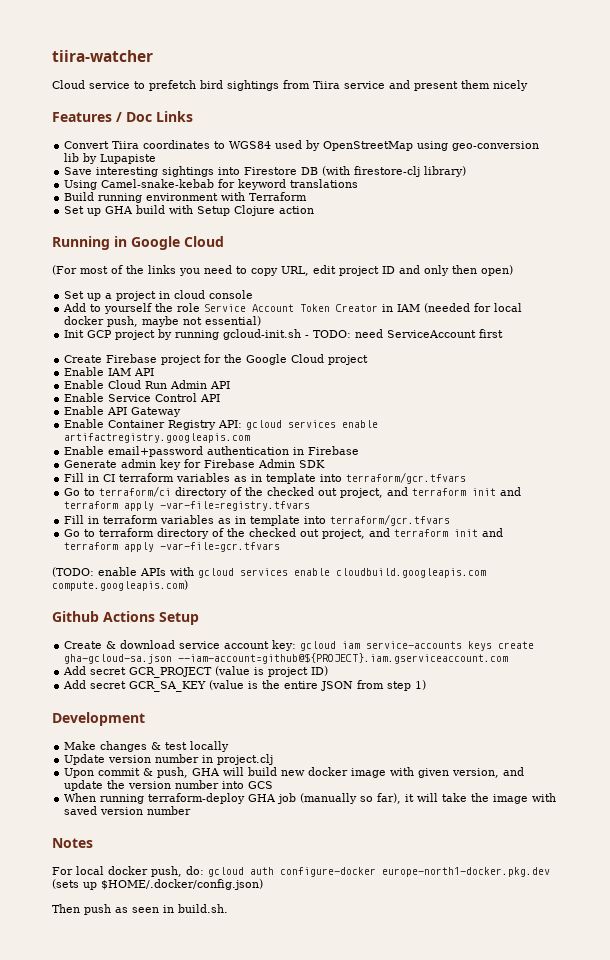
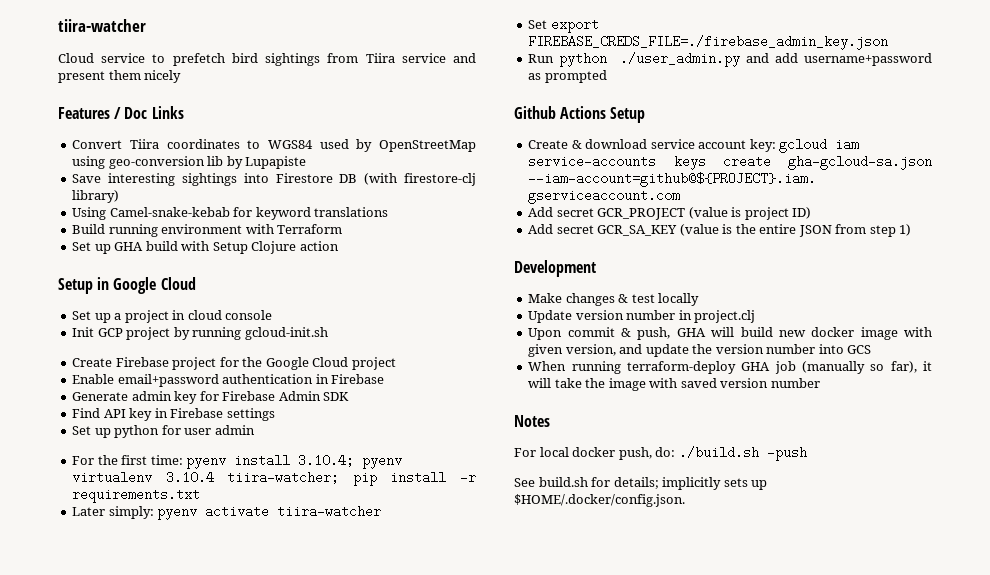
[52,236,110,250] Running -> [58,278,93,294] Setup
[52,265,513,276] // (For most of the links you need to copy URL, edit project ID and only then open) -> (196, 283) none
[63,303,523,314] [64,316,262,327] // Add to yourself the role Service Account Token Creator in IAM (needed for local docker push, maybe not essential) -> (273, 315) none
[305,329,504,338] - TODO: need ServiceAccount first -> (328, 333) none
[64,367,155,376] [64,380,231,389] [64,393,221,402] [64,406,182,417] [64,419,379,430] [64,433,251,443] // Enable IAM API // Enable Cloud Run Admin API // Enable Service Control API // Enable API Gateway // Enable Container Registry API: gcloud services enable artifactregistry.googleapis.com -> (396, 363) none
[64,472,467,484] [64,486,522,498] [64,501,311,511] [64,514,451,526] [64,528,504,539] [64,542,281,552] [52,567,486,578] [52,580,188,591] Fill in CI terraform variables as in template into terraform/gcr.tfvars // Go to terraform/ci directory of the checked out project, and terraform init and terraform apply -var-file=registry.tfvars // Fill in terraform variables as in template into terraform/gcr.tfvars // Go to terraform directory of the checked out project, and terraform init and terraform apply -var-file=gcr.tfvars // (TODO: enable APIs with gcloud services enable cloudbuild.googleapis.com compute.googleapis.com) -> [72,408,275,421] [72,425,255,438] [72,454,403,469] [72,471,477,486] [72,488,201,503] [72,505,382,520] [528,18,599,33] [528,35,889,50] [528,52,932,67] [528,70,607,83] Find API key in Firebase settings // Set up python for user admin // For the first time: pyenv install 3.10.4; pyenv virtualenv 3.10.4 tiira-watcher; pip install -r requirements.txt // Later simply: pyenv activate tiira-watcher // Set export FIREBASE_CREDS_FILE=./firebase_admin_key.json // Run python ./user_admin.py and add username+password as prompted
[208,867,550,877] [52,879,263,890] [52,904,228,915] gcloud auth configure-docker europe-north1-docker.pkg.dev (sets up $HOME/.docker/config.json) // Then push as seen in build.sh. -> [678,446,807,461] [514,477,768,490] [514,494,685,507] ./build.sh -push // See build.sh for details; implicitly sets up $HOME/.docker/config.json.

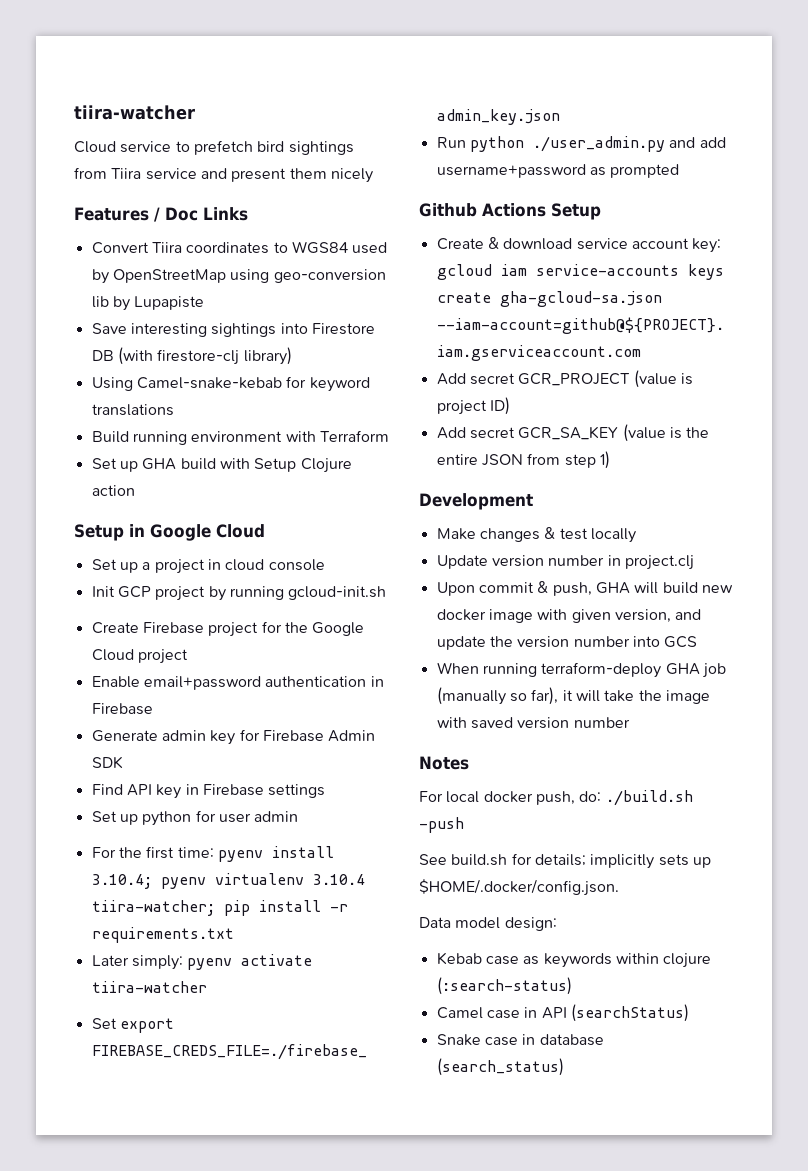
(685, 500) none -> [419,917,557,931] [436,952,712,968] [436,977,572,995] [436,1004,689,1022] [436,1034,604,1046] [436,1058,564,1076] // Data model design: // Kebab case as keywords within clojure (:search-status) // Camel case in API (searchStatus) // Snake case in database (search_status)

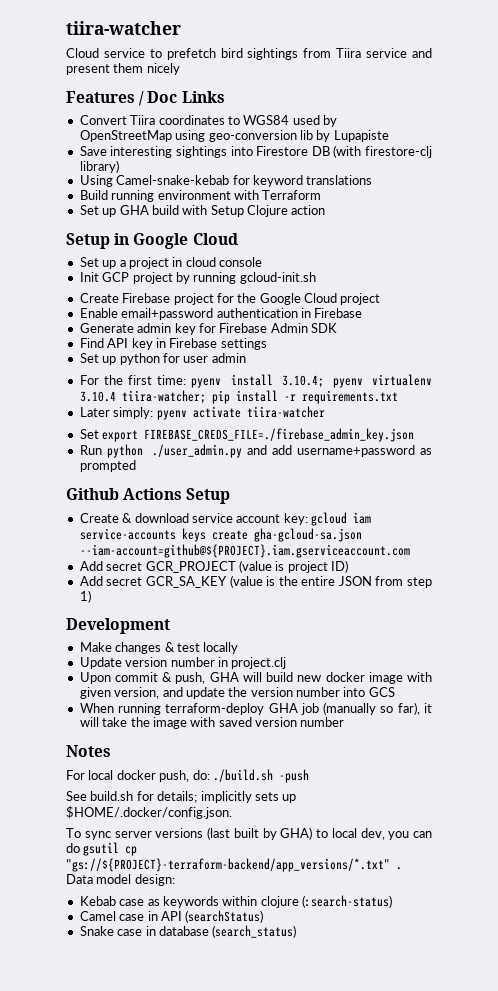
(619, 887) none -> [66,827,432,840] [66,842,138,856] [66,858,402,872] To sync server versions (last built by GHA) to local dev, you can do gsutil cp "gs://${PROJECT}-terraform-backend/app_versions/*.txt" .

